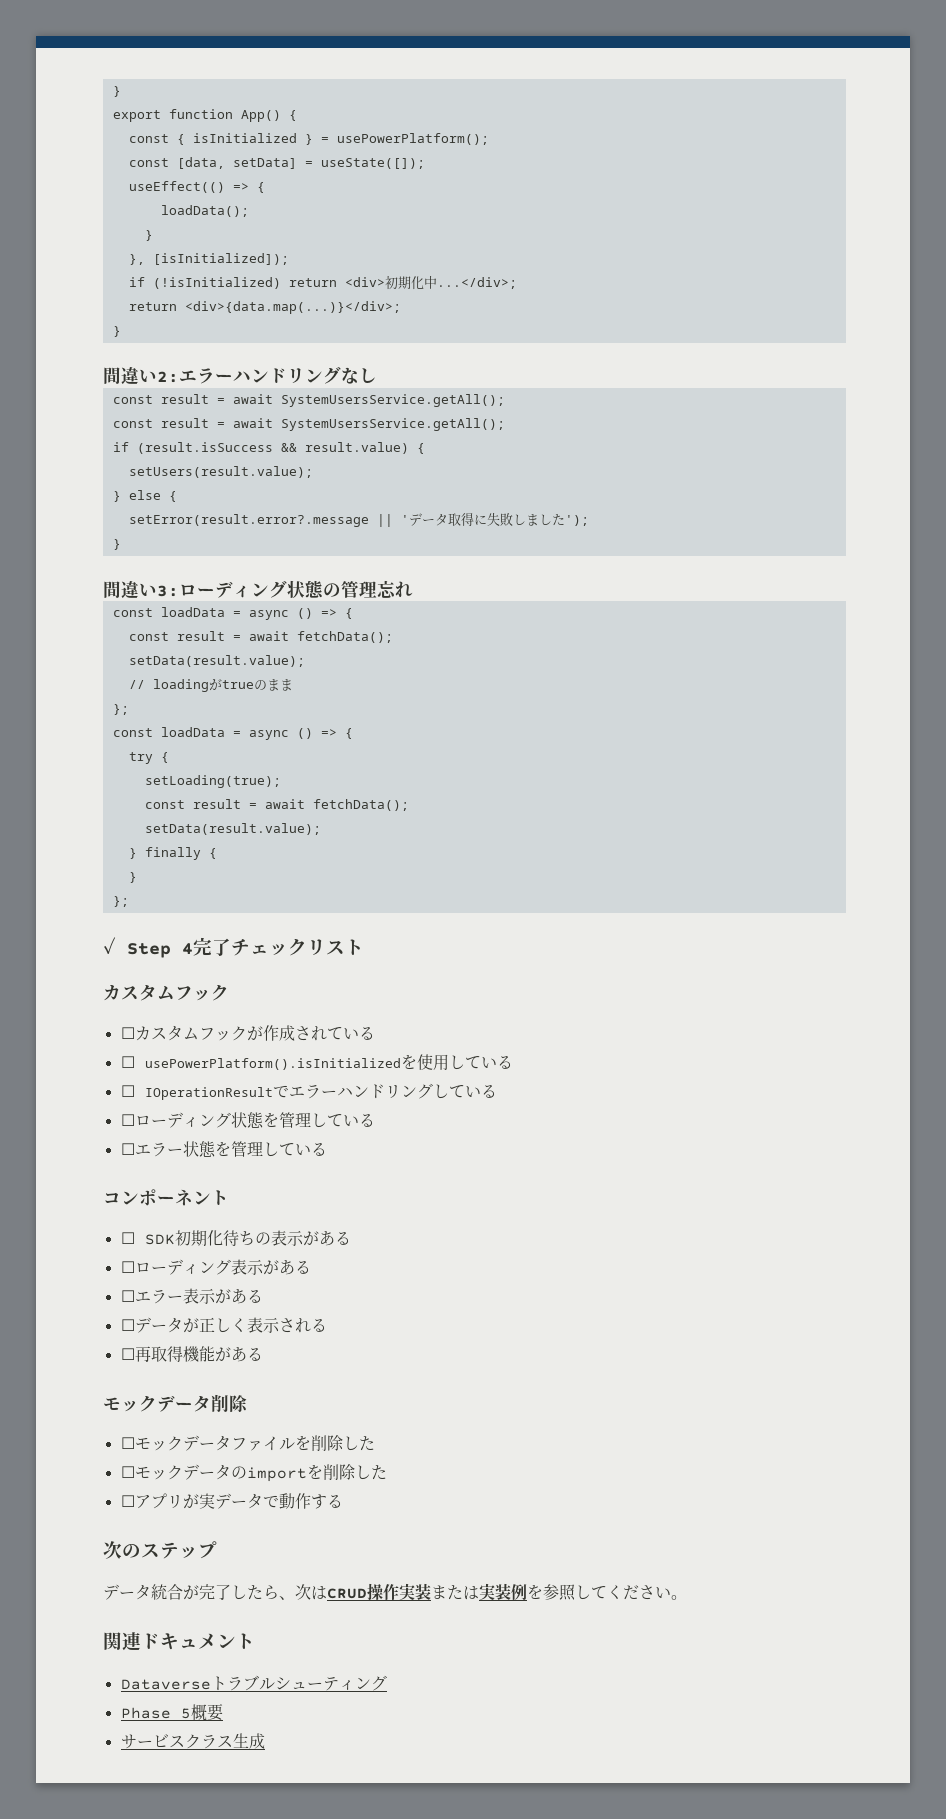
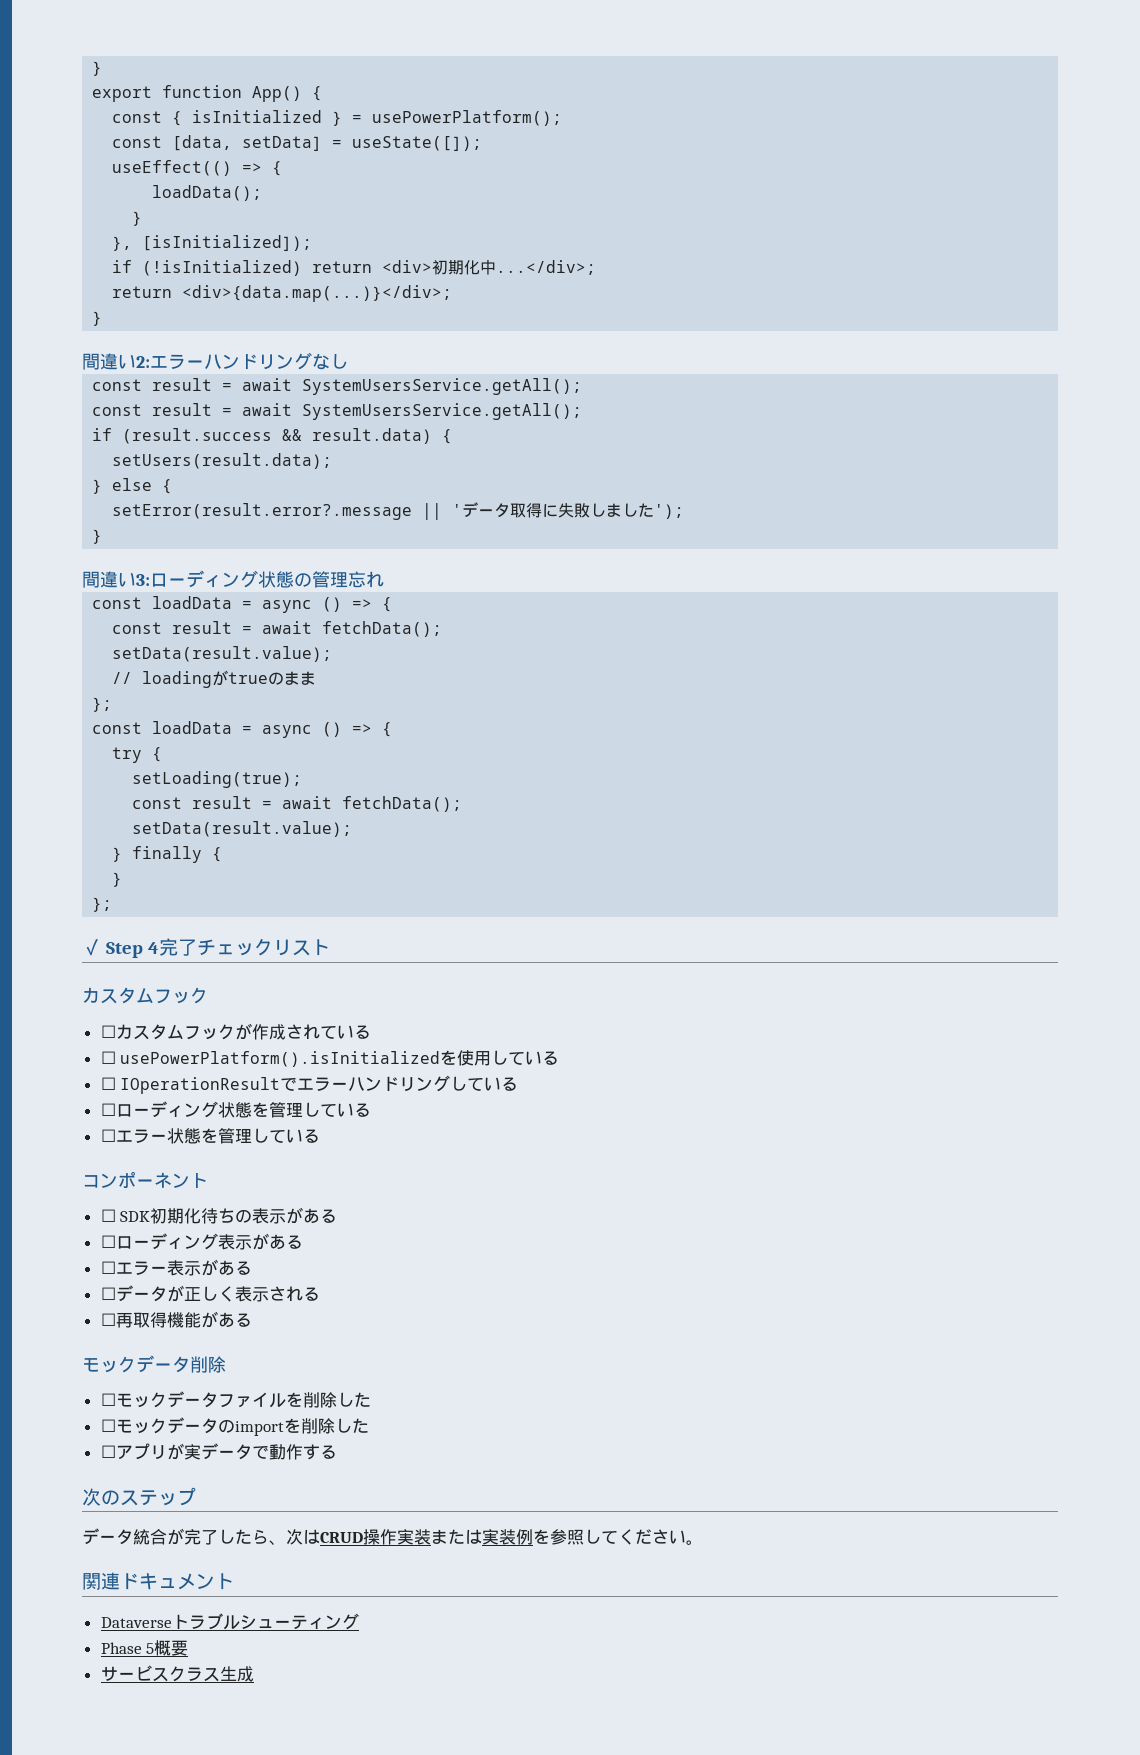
[136,442,425,454] [128,466,313,478] (result.isSuccess && result.value) { // setUsers(result.value); -> [122,428,453,444] [112,453,333,469] (result.success && result.data) { // setUsers(result.data);

